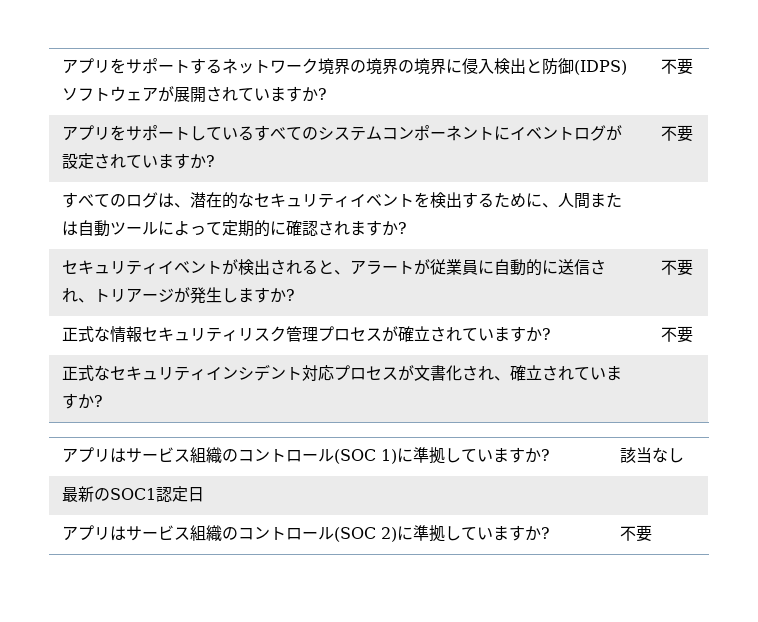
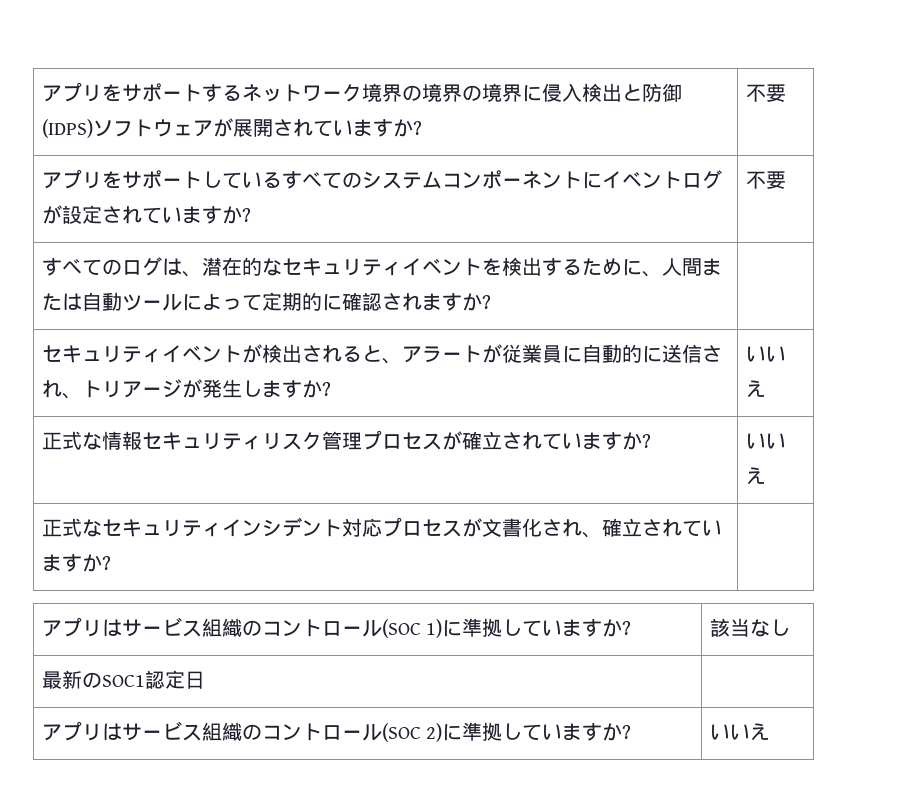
[660,259,693,276] 不要 -> [746,346,787,362] [746,380,767,398] いいえ
[660,326,693,343] 不要 -> [746,433,787,449] [746,467,767,485] いいえ
[619,525,652,542] 不要 -> [710,723,771,741] いいえ

